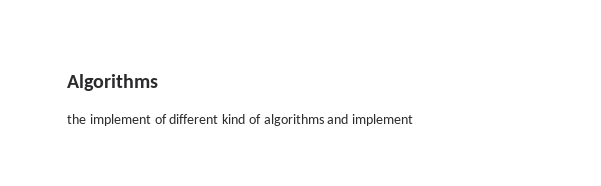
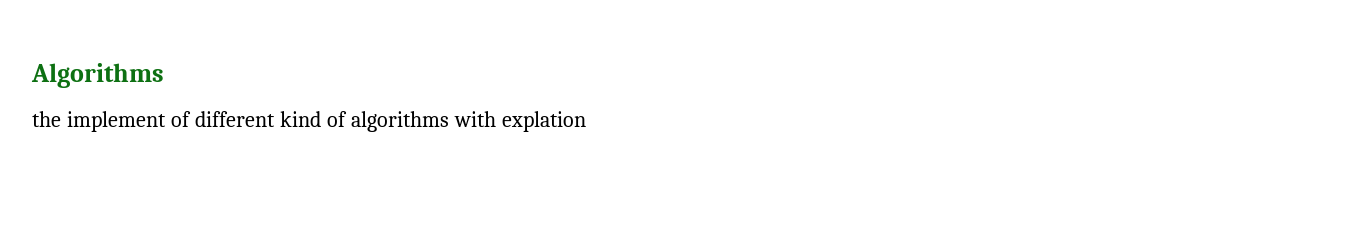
[327,114,414,126] and implement -> [453,111,586,132] with explation

